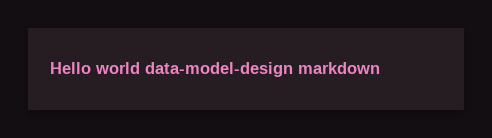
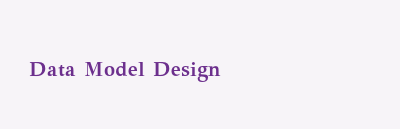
[50,62,380,77] Hello world data-model-design markdown -> [29,62,221,82] Data Model Design

